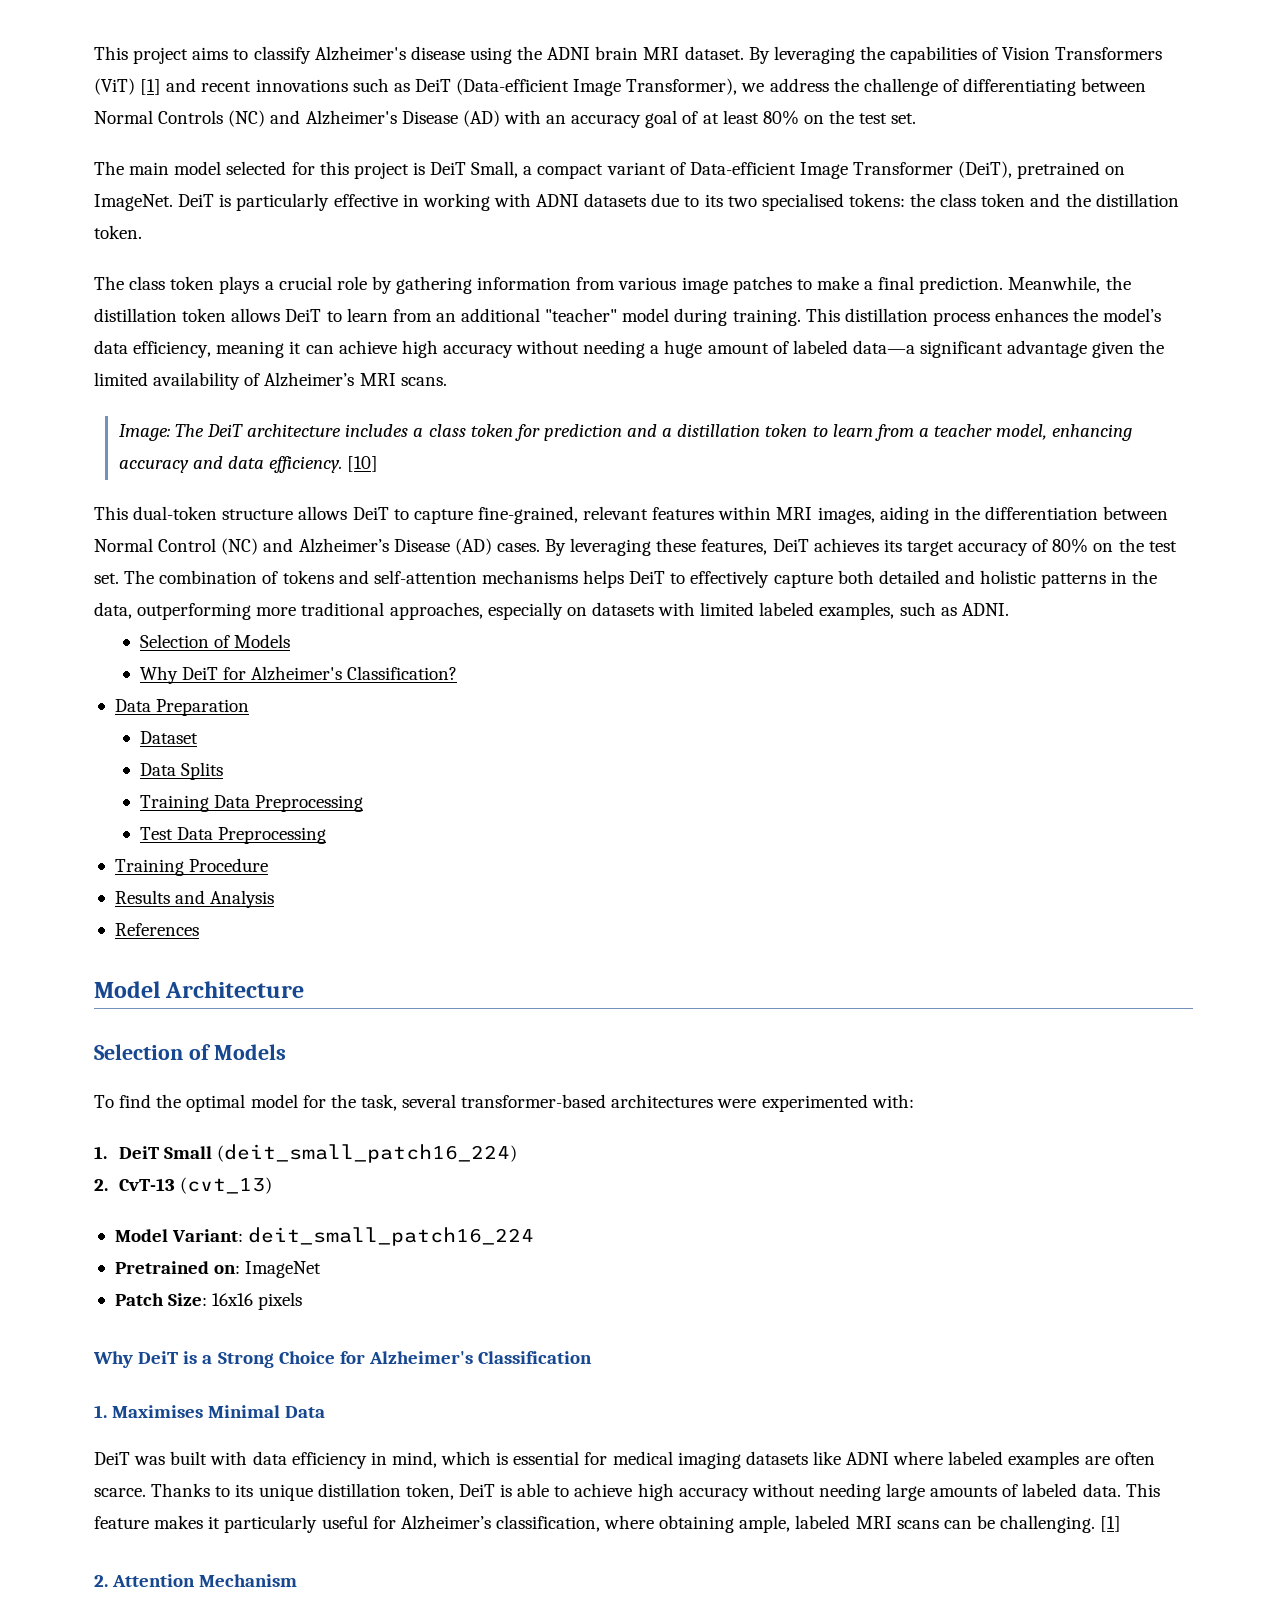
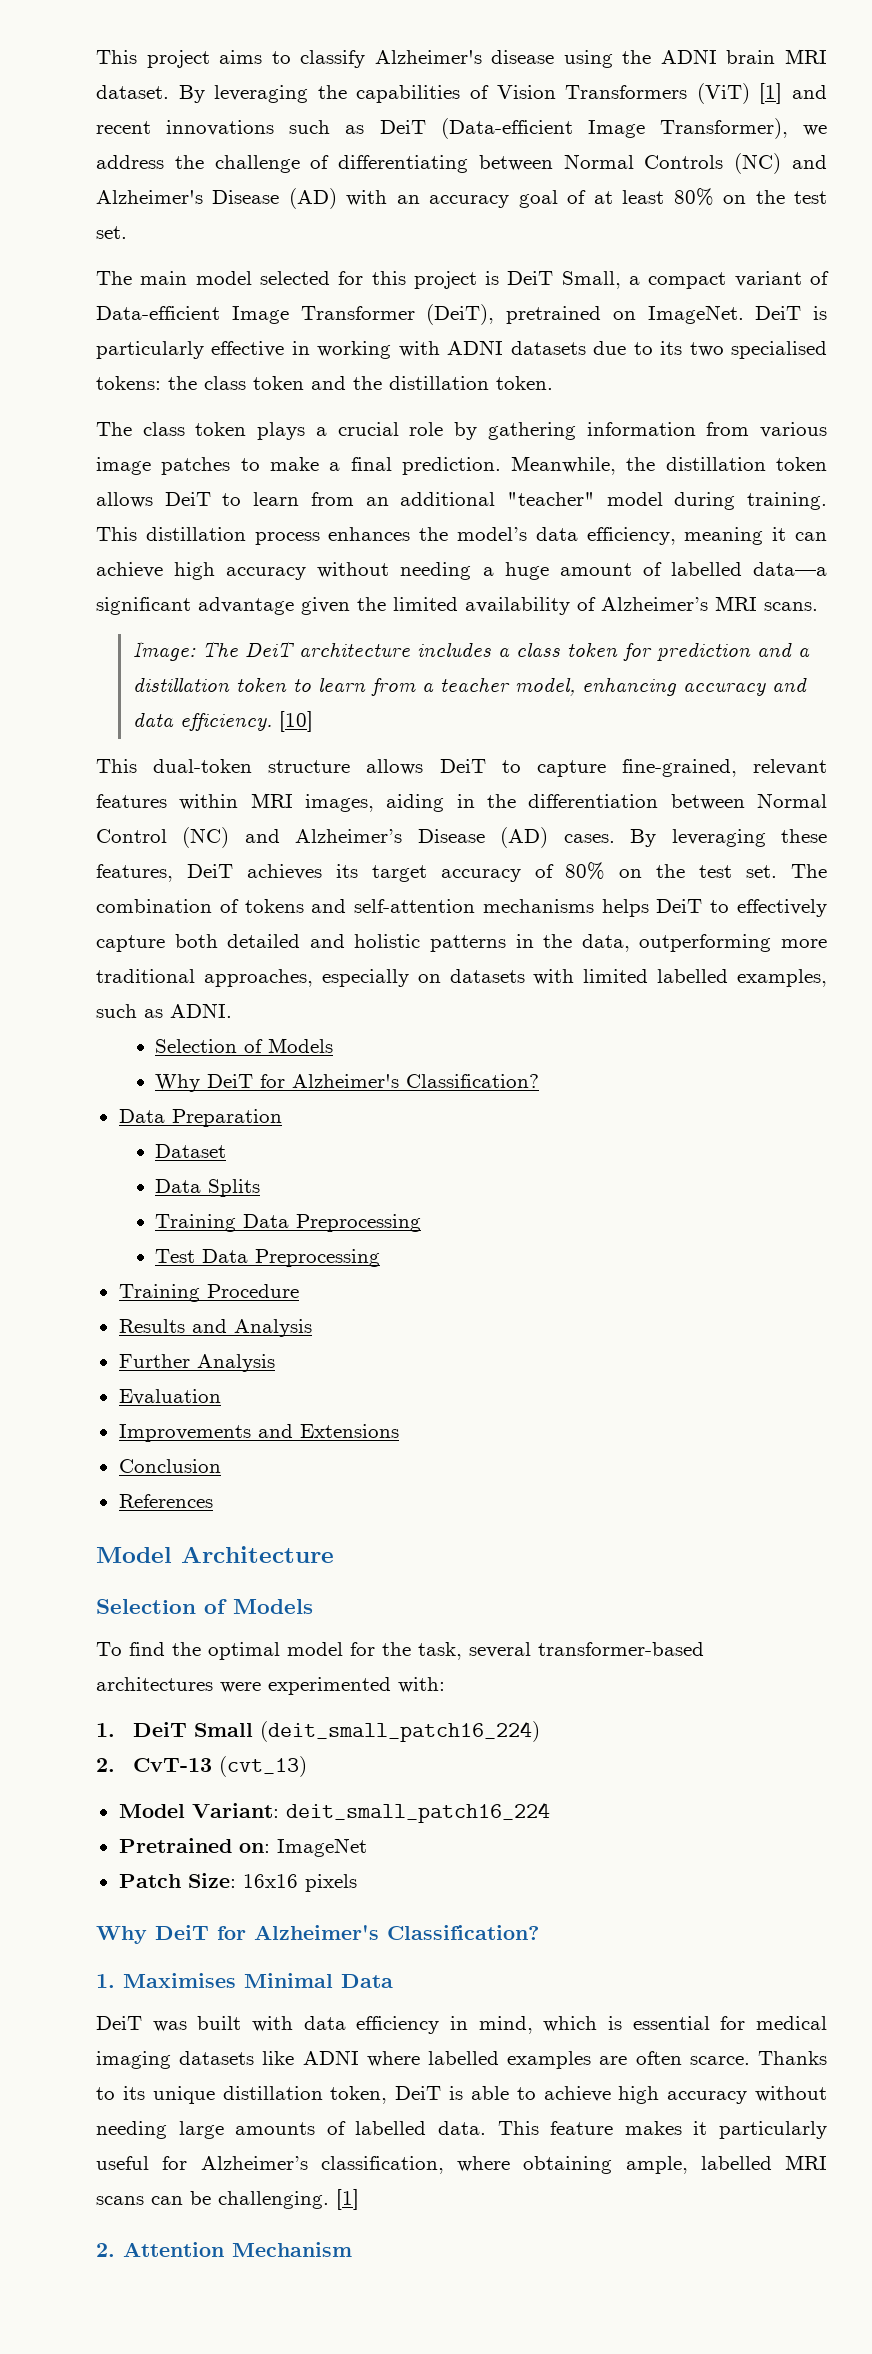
[792,340,848,354] labeled -> [670,562,742,576] labelled
[759,602,815,616] labeled -> [657,969,729,983] labelled
(275, 899) none -> [118,1354,275,1372] [118,1389,221,1405] [118,1424,399,1442] [118,1459,221,1473] // Further Analysis // Evaluation // Improvements and Extensions // Conclusion
[183,1351,593,1368] is a Strong Choice for Alzheimer's Classification -> [217,1925,539,1940] for Alzheimer's Classification?
[948,1451,1004,1465] labeled -> [427,2051,499,2065] labelled
[1022,1483,1078,1497] labeled -> [355,2121,427,2135] labelled
[795,1515,851,1529] labeled -> [700,2156,772,2170] labelled

